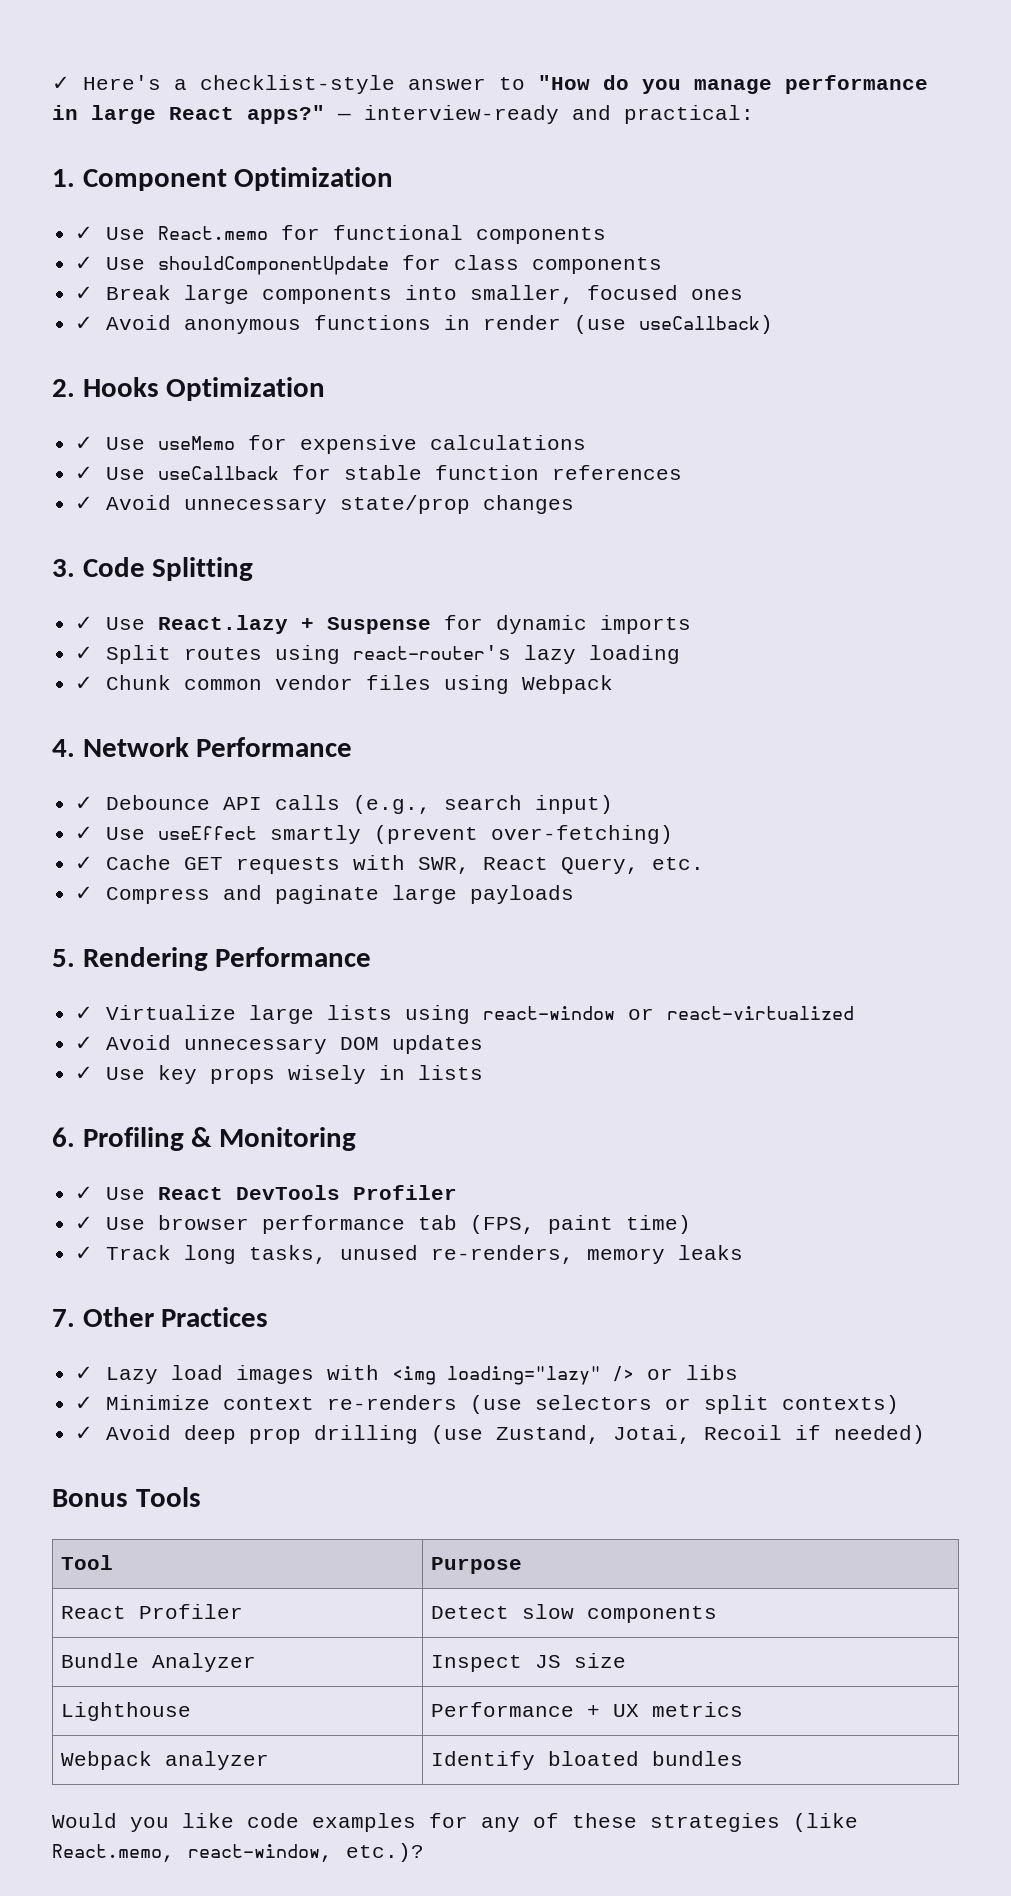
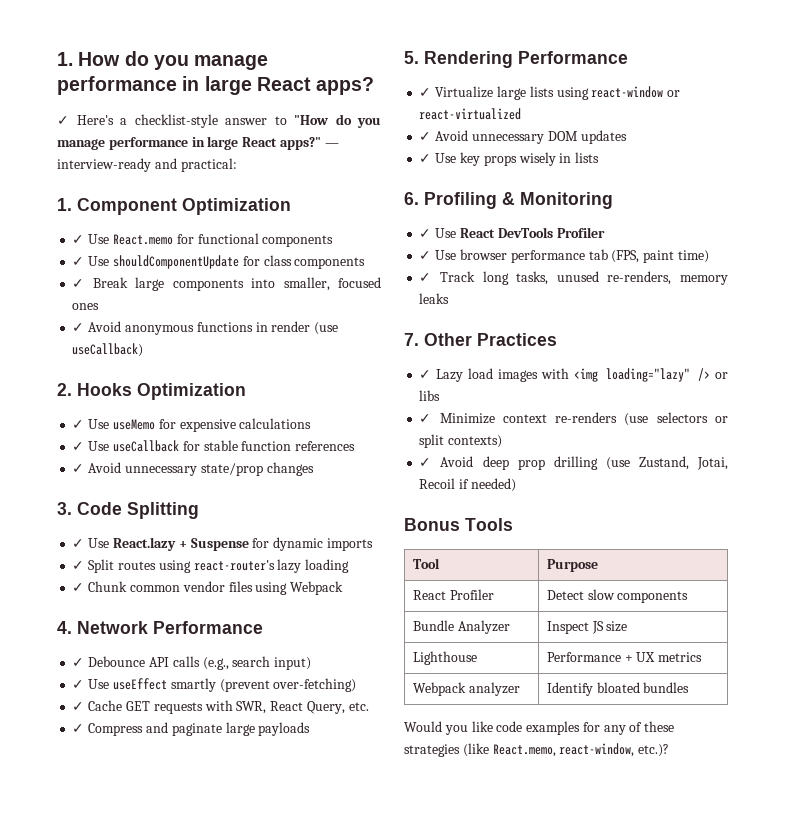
(52, 83) none -> [57,51,269,70] [57,76,375,95] 1. How do you manage performance in large React apps? //

